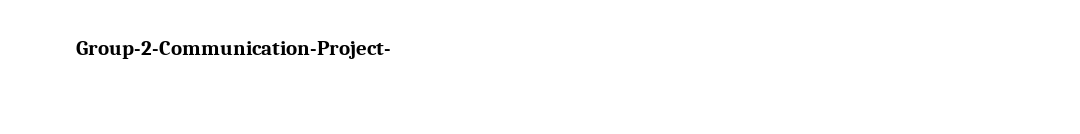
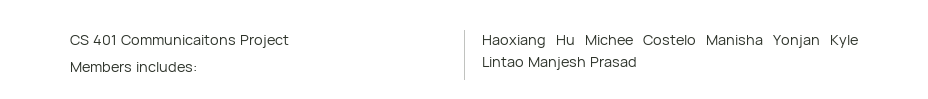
[76,41,391,59] Group-2-Communication-Project- -> [70,35,289,48] [70,62,197,72] [482,35,858,48] [482,57,637,70] CS 401 Communicaitons Project // Members includes: // Haoxiang Hu Michee Costelo Manisha Yonjan Kyle Lintao Manjesh Prasad

